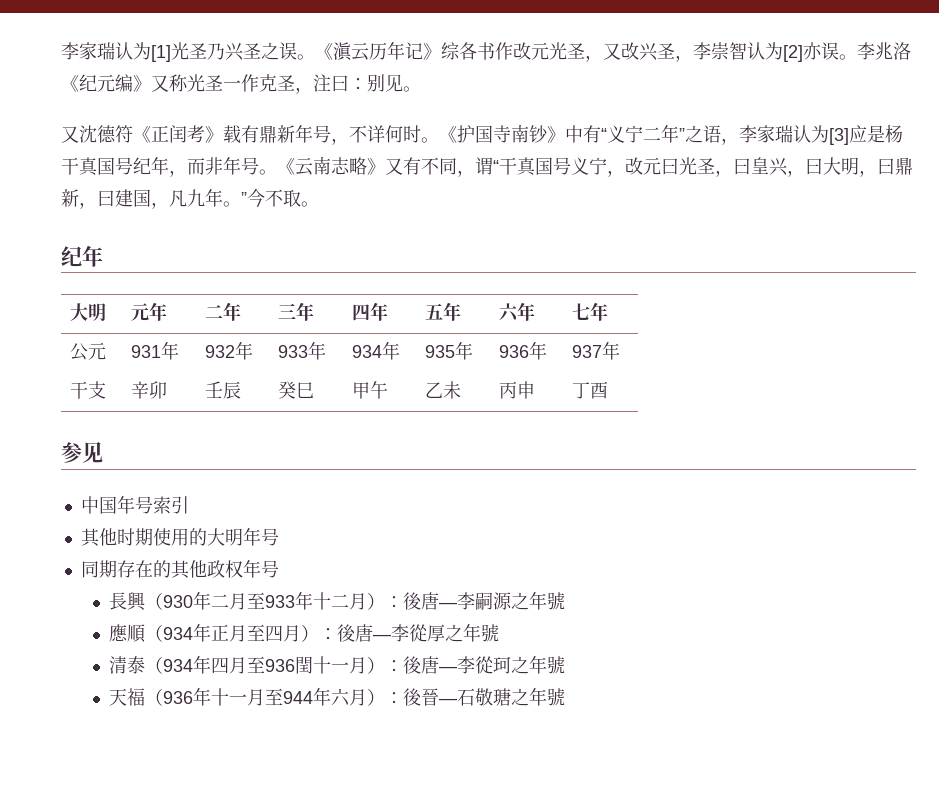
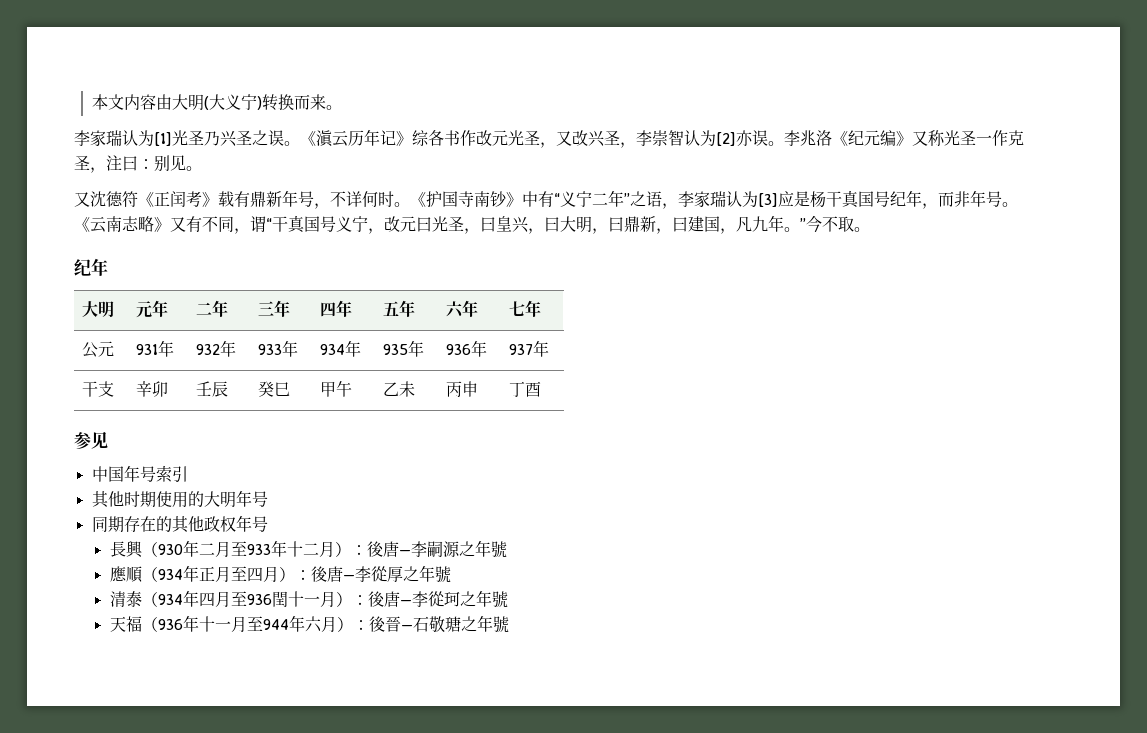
(61, 51) none -> [92,94,343,111] 本文内容由大明(大义宁)转换而来。 //

